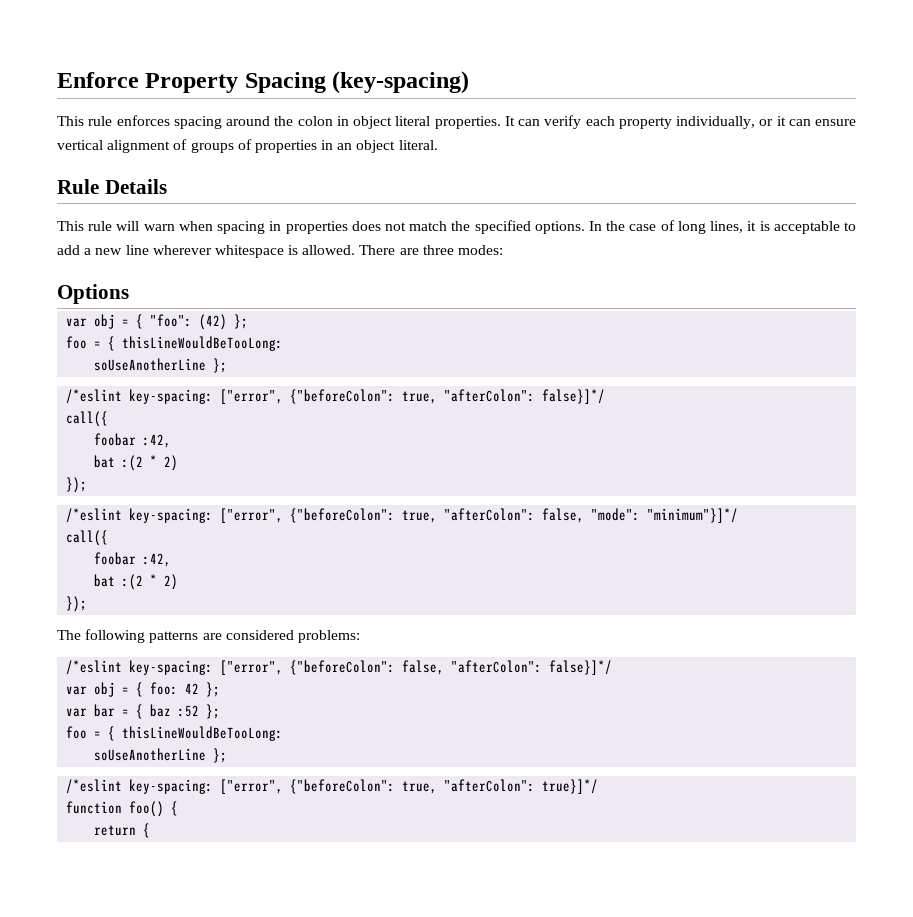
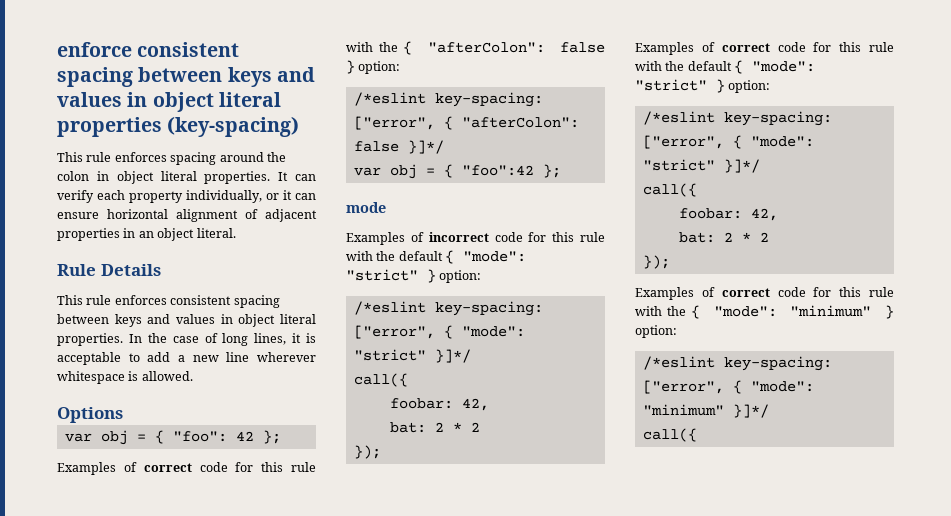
[57,72,326,93] Enforce Property Spacing -> [57,42,240,57] [57,67,315,87] [57,92,281,112] [57,117,162,137] enforce consistent spacing between keys and values in object literal properties
[57,140,103,150] vertical -> [107,209,168,219] horizontal
[190,139,252,153] groups of -> [265,209,317,222] adjacent
[116,220,585,234] will warn when spacing in properties does not match the specified options. -> [114,295,280,308] [57,314,316,327] [57,333,123,346] enforces consistent spacing between keys and values in object literal properties.
[359,245,504,255] There are three modes: -> (193, 376) none
[199,314,249,330] [66,336,284,351] [94,358,228,373] [66,389,606,404] [66,411,109,427] [94,433,172,448] [94,455,179,471] [66,477,88,493] [66,508,739,523] [66,530,109,546] [94,552,172,567] [94,574,179,590] [66,596,88,612] [57,629,360,643] [66,660,613,675] [66,682,221,697] [66,704,221,719] [66,726,284,741] [94,748,228,763] [66,779,599,794] [66,801,179,817] [94,823,151,838] (42) }; // foo = { thisLineWouldBeTooLong: // soUseAnotherLine }; // /*eslint key-spacing: ["error", {"beforeColon": true, "afterColon": false}]*/ // call({ // foobar :42, // bat :(2 * 2) // }); // /*eslint key-spacing: ["error", {"beforeColon": true, "afterColon": false, "mode": "minimum"}]*/ // call({ // foobar :42, // bat :(2 * 2) // }); // The following patterns are considered problems: // /*eslint key-spacing: ["error", {"beforeColon": false, "afterColon": false}]*/ // var obj = { foo: 42 }; // var bar = { baz :52 }; // foo = { thisLineWouldBeTooLong: // soUseAnotherLine }; // /*eslint key-spacing: ["error", {"beforeColon": true, "afterColon": true}]*/ // function foo() { // return { -> [235,430,281,444] [57,462,316,475] [346,41,605,55] [346,60,401,74] [353,92,543,107] [353,116,579,130] [353,140,444,154] [353,164,561,179] [346,202,386,213] [346,232,605,245] [346,250,527,264] [346,269,482,283] [353,301,543,316] [353,325,525,339] [353,349,471,363] [353,373,408,387] [389,398,489,411] [389,422,480,433] [353,445,381,459] [635,42,894,55] [635,60,816,74] [635,79,771,93] [642,111,832,126] [642,135,814,149] [642,159,760,173] [642,183,697,197] [678,208,778,221] [678,232,769,243] [642,255,670,269] [635,287,894,300] [635,305,894,319] [635,325,677,338] [642,356,832,371] [642,380,814,394] [642,404,769,418] [642,428,697,442] 42 }; // Examples of correct code for this rule with the { "afterColon": false } option: // /*eslint key-spacing: ["error", { "afterColon": false }]*/ // var obj = { "foo":42 }; // mode // Examples of incorrect code for this rule with the default { "mode": "strict" } option: // /*eslint key-spacing: ["error", { "mode": "strict" }]*/ // call({ // foobar: 42, // bat: 2 * 2 // }); // Examples of correct code for this rule with the default { "mode": "strict" } option: // /*eslint key-spacing: ["error", { "mode": "strict" }]*/ // call({ // foobar: 42, // bat: 2 * 2 // }); // Examples of correct code for this rule with the { "mode": "minimum" } option: // /*eslint key-spacing: ["error", { "mode": "minimum" }]*/ // call({

